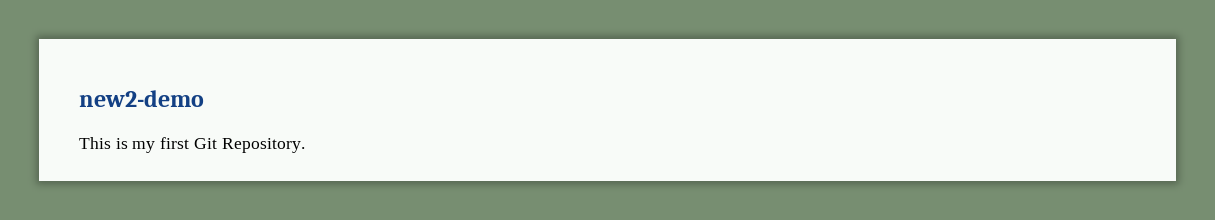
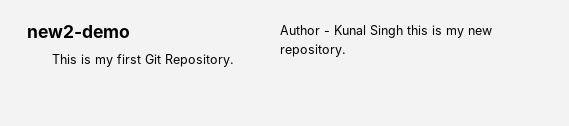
(305, 145) none -> [280,25,492,38] [280,44,346,57] Author - Kunal Singh this is my new repository.

